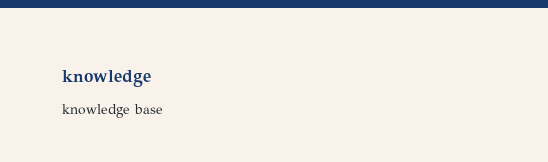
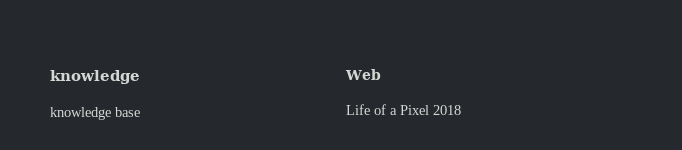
(163, 109) none -> [345,69,381,80] [346,104,461,115] // Web // Life of a Pixel 2018

